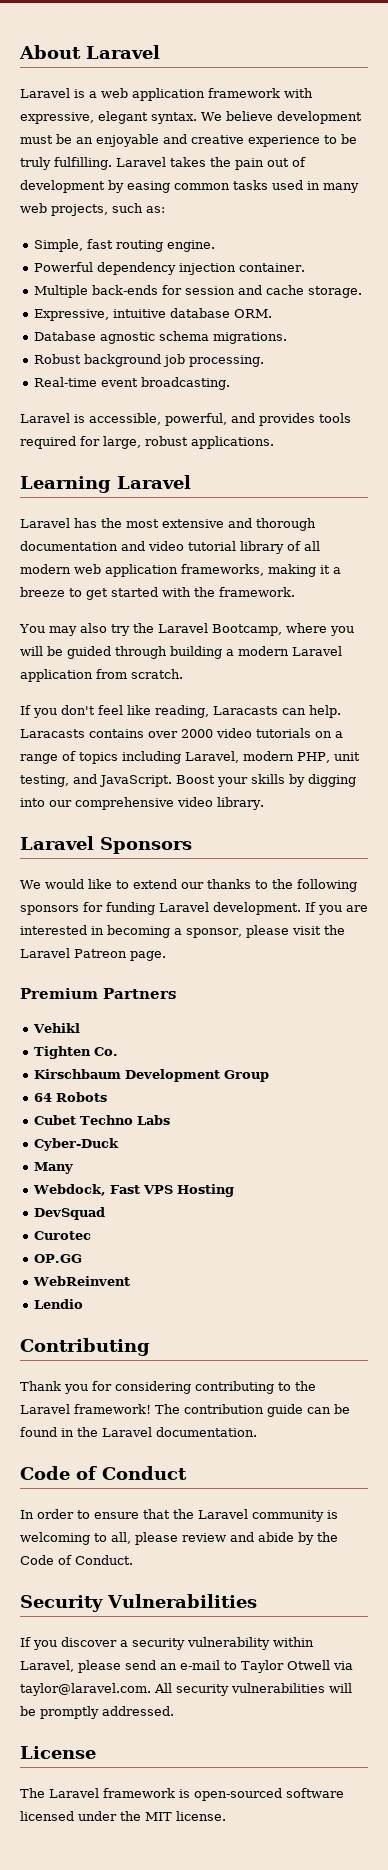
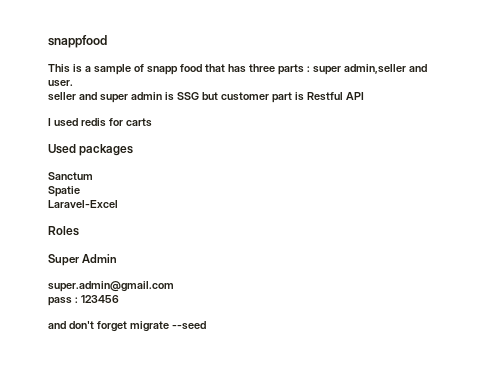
[19,45,160,59] [20,88,313,101] [20,111,362,124] [20,134,357,147] [20,157,306,170] [20,180,359,193] [20,203,165,216] [34,239,216,252] [34,262,306,275] [34,285,363,298] [34,308,273,321] [34,331,288,344] [34,354,265,367] [34,377,231,390] [20,413,351,426] [20,436,274,449] [20,475,191,493] [20,518,316,531] [20,541,320,554] [20,564,341,577] [20,587,295,600] [19,623,354,636] [20,646,342,659] [20,669,183,682] [20,705,341,718] [20,728,343,738] [20,751,360,764] [20,774,356,787] [20,797,264,810] [20,836,192,854] [20,879,357,892] [20,902,368,915] [20,925,345,938] [20,948,166,961] [20,988,176,999] [33,1023,81,1033] [34,1046,119,1059] [34,1069,270,1082] [34,1092,108,1102] [34,1115,171,1125] [34,1138,120,1151] [34,1162,74,1174] [33,1184,235,1197] [34,1207,106,1220] [34,1231,92,1240] [34,1254,83,1263] [33,1276,131,1286] [34,1299,84,1309] [20,1338,150,1356] [20,1381,316,1394] [20,1404,350,1417] [20,1427,257,1437] [20,1466,187,1480] [20,1509,338,1522] [20,1532,338,1545] [20,1555,133,1565] [20,1594,257,1612] [20,1637,314,1650] [20,1660,353,1673] [20,1683,352,1696] [20,1706,174,1719] [20,1746,96,1759] [20,1788,344,1801] [20,1811,226,1821] About Laravel // Laravel is a web application framework with expressive, elegant syntax. We believe development must be an enjoyable and creative experience to be truly fulfilling. Laravel takes the pain out of development by easing common tasks used in many web projects, such as: // Simple, fast routing engine. // Powerful dependency injection container. // Multiple back-ends for session and cache storage. // Expressive, intuitive database ORM. // Database agnostic schema migrations. // Robust background job processing. // Real-time event broadcasting. // Laravel is accessible, powerful, and provides tools required for large, robust applications. // Learning Laravel // Laravel has the most extensive and thorough documentation and video tutorial library of all modern web application frameworks, making it a breeze to get started with the framework. // You may also try the Laravel Bootcamp, where you will be guided through building a modern Laravel application from scratch. // If you don't feel like reading, Laracasts can help. Laracasts contains over 2000 video tutorials on a range of topics including Laravel, modern PHP, unit testing, and JavaScript. Boost your skills by digging into our comprehensive video library. // Laravel Sponsors // We would like to extend our thanks to the following sponsors for funding Laravel development. If you are interested in becoming a sponsor, please visit the Laravel Patreon page. // Premium Partners // Vehikl // Tighten Co. // Kirschbaum Development Group // 64 Robots // Cubet Techno Labs // Cyber-Duck // Many // Webdock, Fast VPS Hosting // DevSquad // Curotec // OP.GG // WebReinvent // Lendio // Contributing // Thank you for considering contributing to the Laravel framework! The contribution guide can be found in the Laravel documentation. // Code of Conduct // In order to ensure that the Laravel community is welcoming to all, please review and abide by the Code of Conduct. // Security Vulnerabilities // If you discover a security vulnerability within Laravel, please send an e-mail to Taylor Otwell via taylor@laravel.com. All security vulnerabilities will be promptly addressed. // License // The Laravel framework is open-sourced software licensed under the MIT license. -> [48,35,107,48] [48,64,427,75] [48,80,73,87] [48,92,364,103] [48,118,152,127] [48,144,134,156] [48,172,93,180] [48,186,80,197] [48,200,118,208] [48,226,79,236] [48,254,118,266] [48,281,174,292] [48,295,119,306] [48,321,206,332] snappfood // This is a sample of snapp food that has three parts : super admin,seller and user. // seller and super admin is SSG but customer part is Restful API // I used redis for carts // Used packages // Sanctum // Spatie // Laravel-Excel // Roles // Super Admin // super.admin@gmail.com // pass : 123456 // and don't forget migrate --seed

